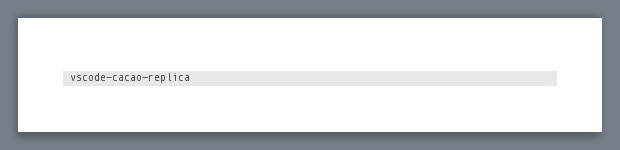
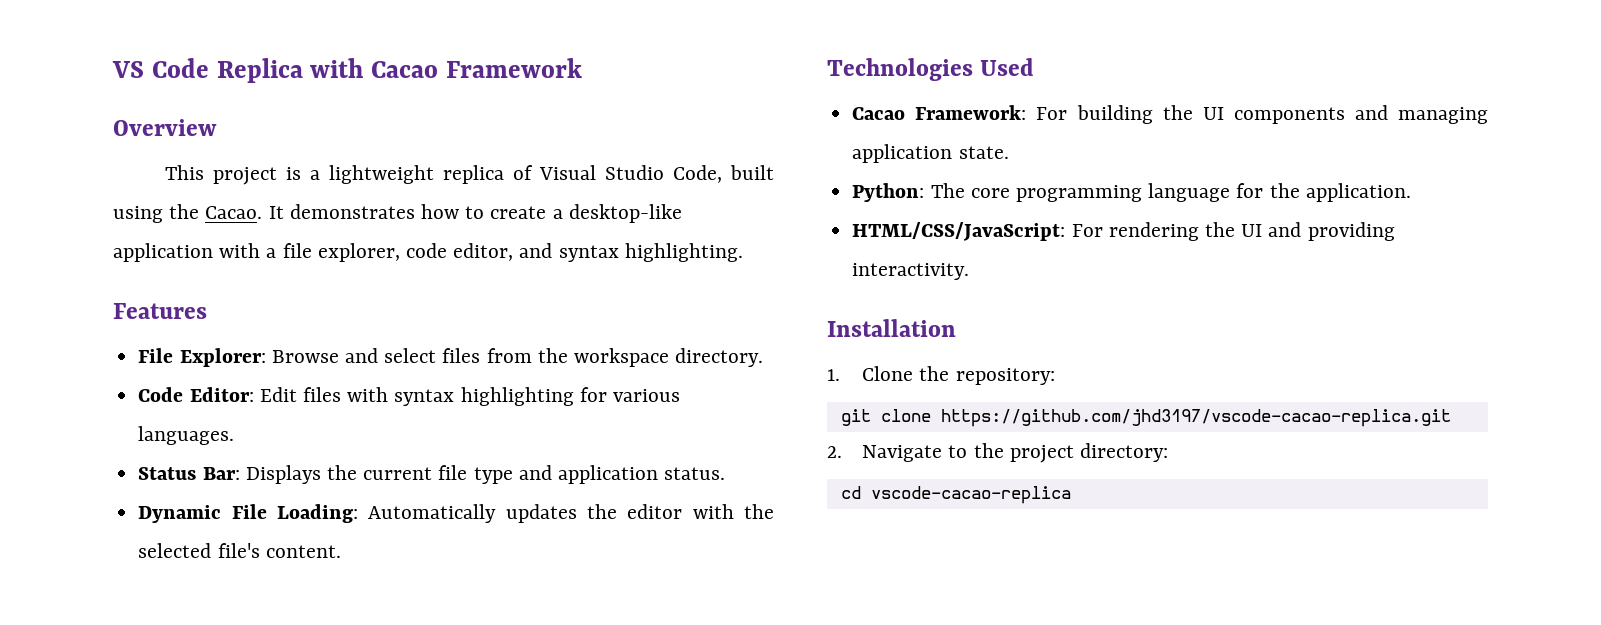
(69, 78) none -> [112,58,583,83] [113,119,217,136] [164,165,774,185] [113,204,682,223] [113,243,743,262] [113,303,207,319] [138,348,764,367] [138,387,680,406] [138,426,235,445] [138,465,726,484] [138,504,774,523] [138,543,341,558] [827,58,1035,81] [852,105,1488,124] [852,144,1009,163] [852,183,1411,202] [852,222,1395,241] [852,263,970,280] [827,319,956,337] [827,366,1055,385] [840,409,1451,427] [827,443,1168,463] [840,486,861,499] VS Code Replica with Cacao Framework // Overview // This project is a lightweight replica of Visual Studio Code, built using the Cacao. It demonstrates how to create a desktop-like application with a file explorer, code editor, and syntax highlighting. // Features // File Explorer: Browse and select files from the workspace directory. // Code Editor: Edit files with syntax highlighting for various languages. // Status Bar: Displays the current file type and application status. // Dynamic File Loading: Automatically updates the editor with the selected file's content. // Technologies Used // Cacao Framework: For building the UI components and managing application state. // Python: The core programming language for the application. // HTML/CSS/JavaScript: For rendering the UI and providing interactivity. // Installation // 1. Clone the repository: // git clone https://github.com/jhd3197/vscode-cacao-replica.git // 2. Navigate to the project directory: // cd

